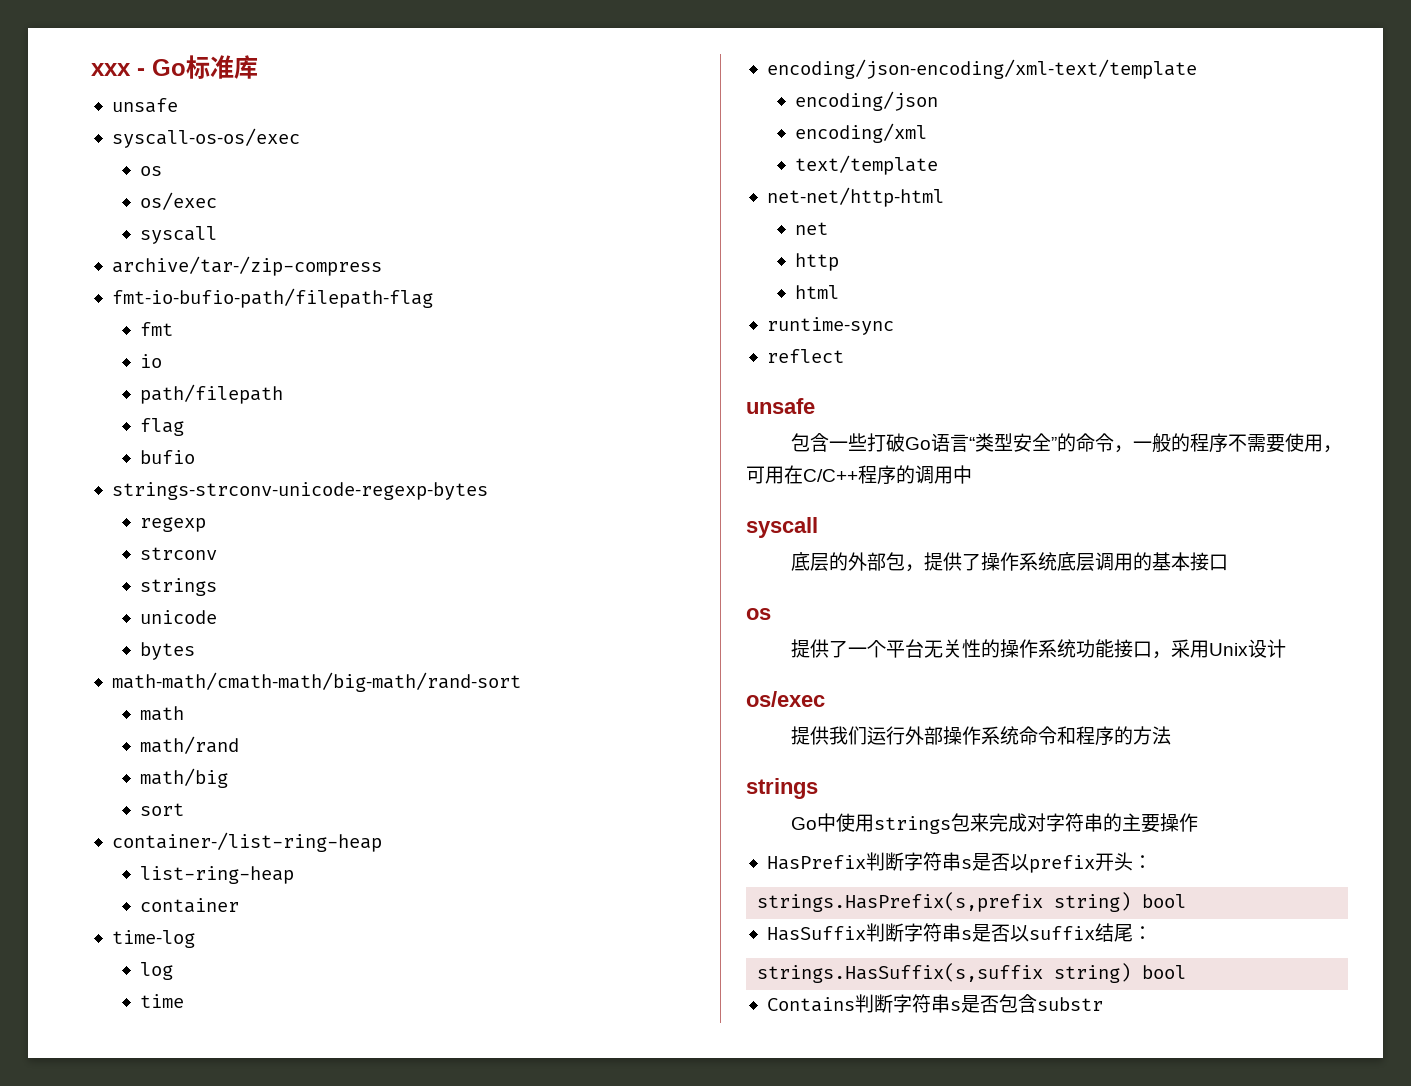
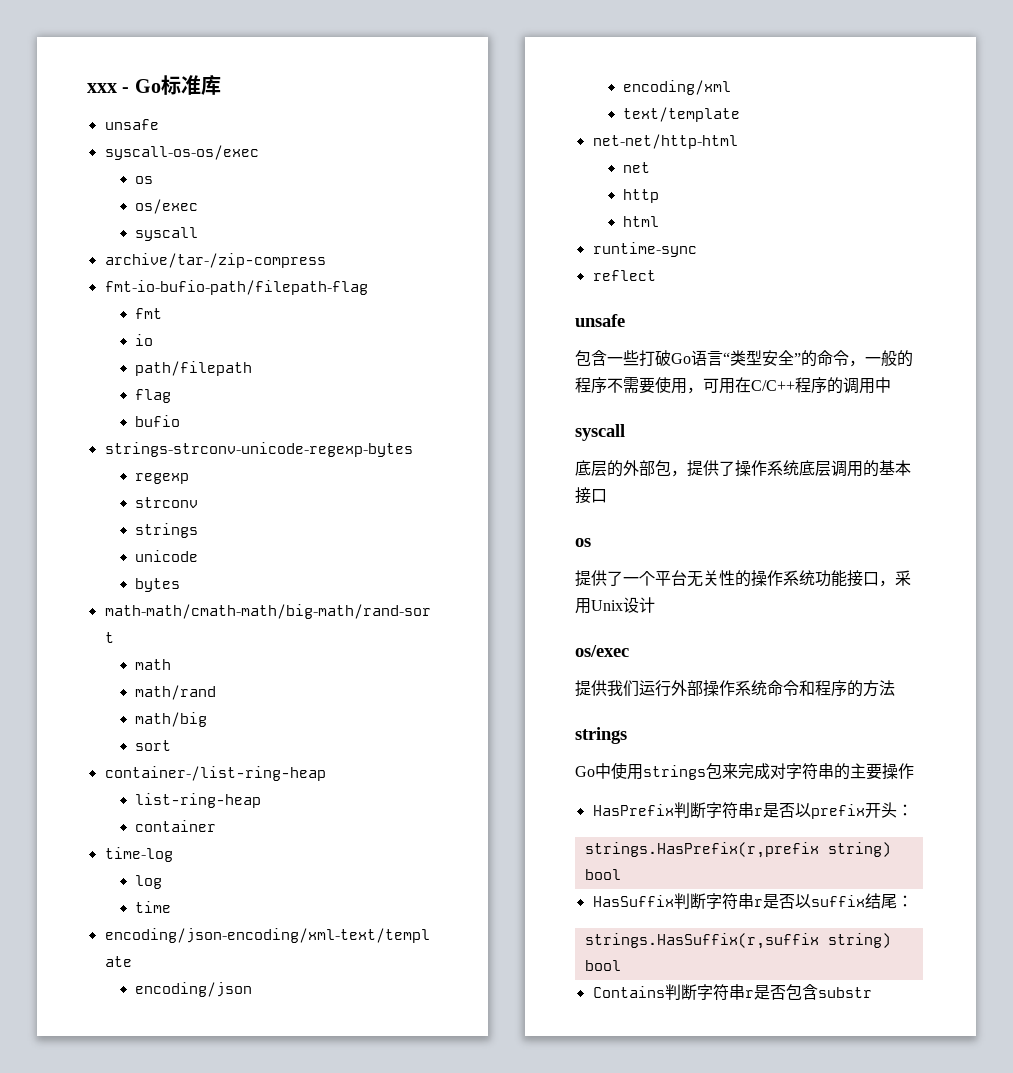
[960,859,972,869] s -> [753,808,763,816] r
[757,892,1044,912] strings.HasPrefix(s,prefix -> [584,842,819,858] strings.HasPrefix(r,prefix
[960,930,972,940] s -> [753,899,763,907] r
[757,963,1044,983] strings.HasSuffix(s,suffix -> [584,933,819,949] strings.HasSuffix(r,suffix
[949,1001,961,1011] s -> [744,990,754,998] r

